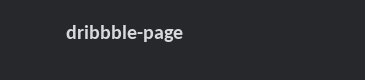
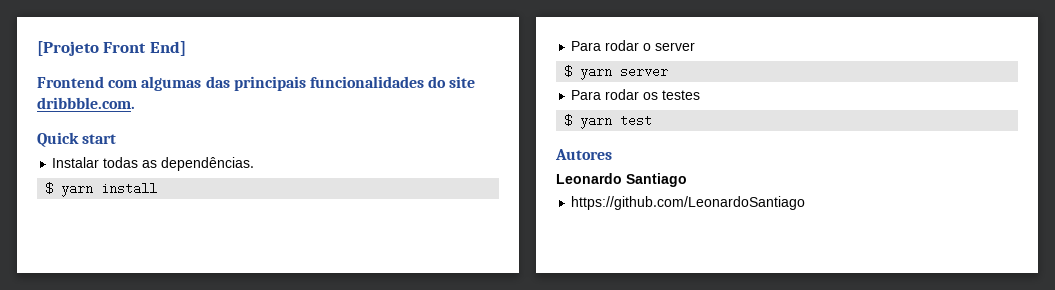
[66,25,183,42] dribbble-page -> [37,41,186,56] [37,76,476,91] [37,97,135,109] [37,132,117,147] [52,157,255,171] [45,182,158,197] [571,40,696,51] [564,65,669,80] [571,89,701,100] [564,114,653,129] [555,149,612,160] [556,173,687,187] [571,196,806,210] [Projeto Front End] // Frontend com algumas das principais funcionalidades do site dribbble.com. // Quick start // Instalar todas as dependências. // $ yarn install // Para rodar o server // $ yarn server // Para rodar os testes // $ yarn test // Autores // Leonardo Santiago // https://github.com/LeonardoSantiago

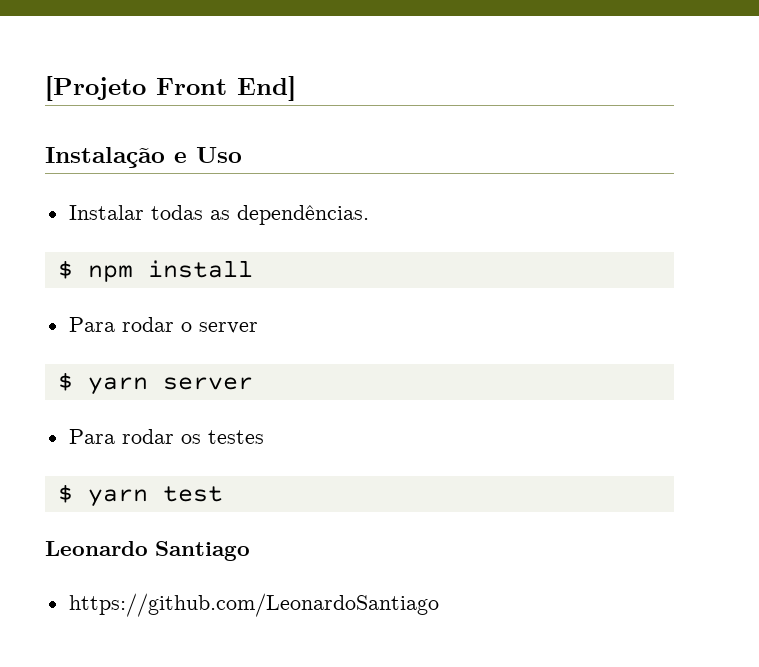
[37,76,476,91] [37,97,135,109] [37,132,117,147] Frontend com algumas das principais funcionalidades do site dribbble.com. // Quick start -> [45,147,242,168] Instalação e Uso
[61,182,94,197] yarn -> [87,265,133,282] npm
[555,149,612,160] // Autores -> (223, 494) none

